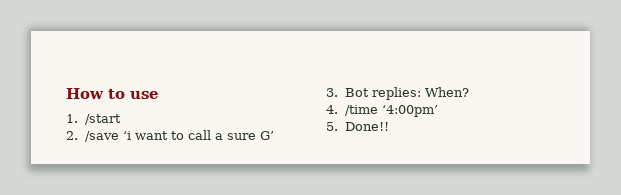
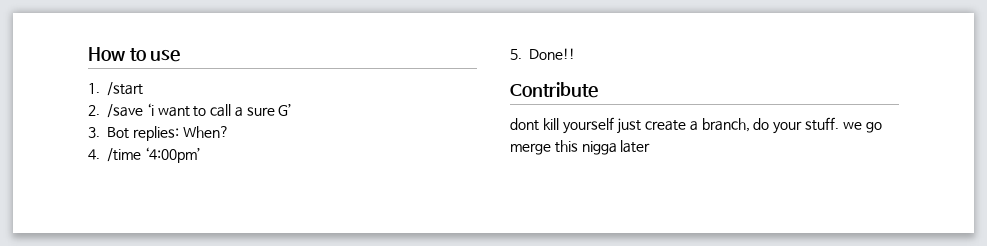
(389, 126) none -> [510,82,598,98] [510,117,882,134] [510,140,651,155] // Contribute // dont kill yourself just create a branch, do your stuff. we go merge this nigga later

